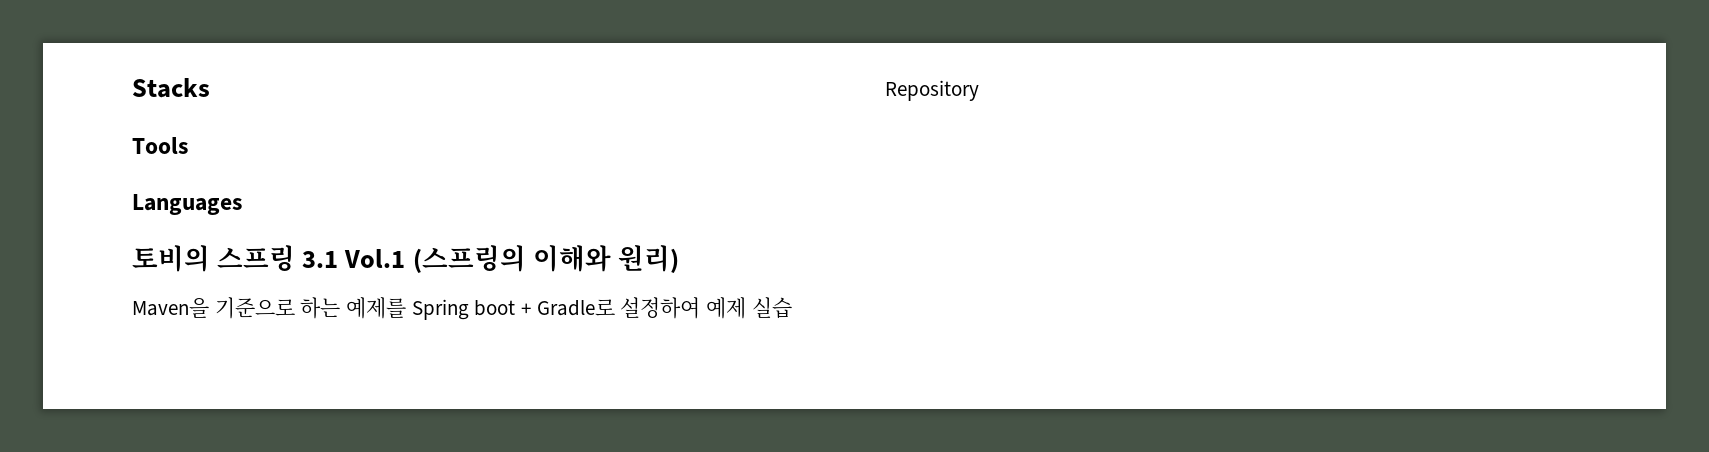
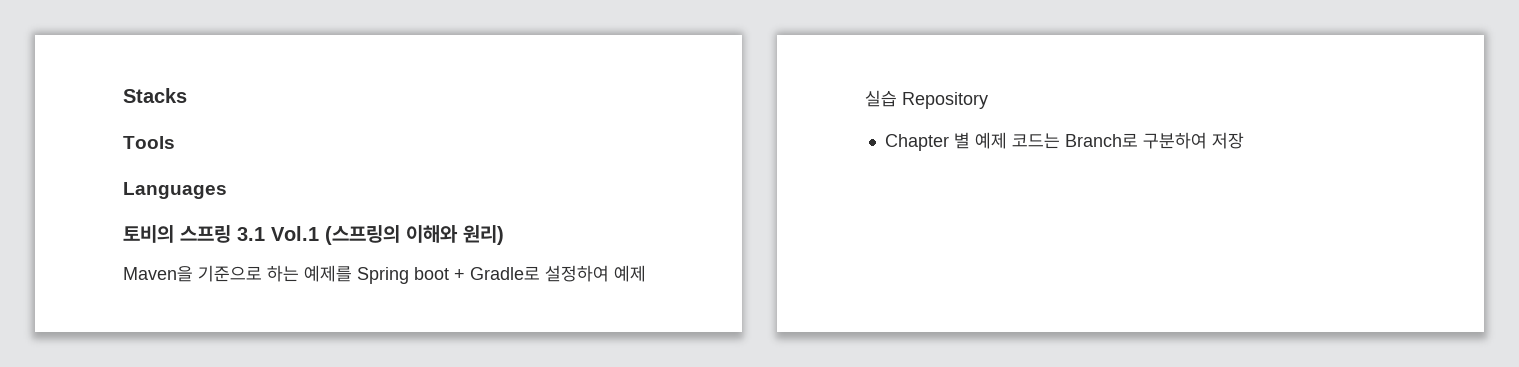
(979, 90) none -> [884,132,1244,151] // Chapter 별 예제 코드는 Branch로 구분하여 저장

